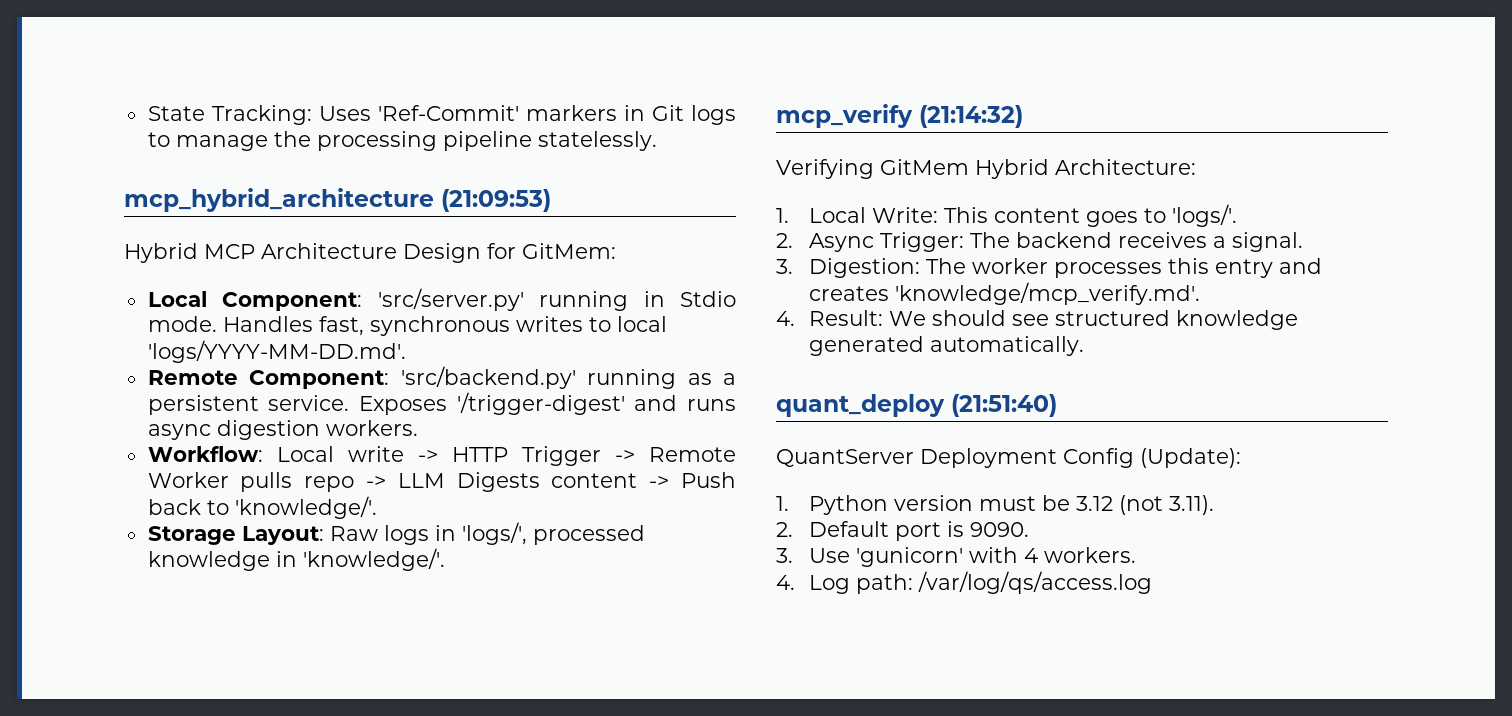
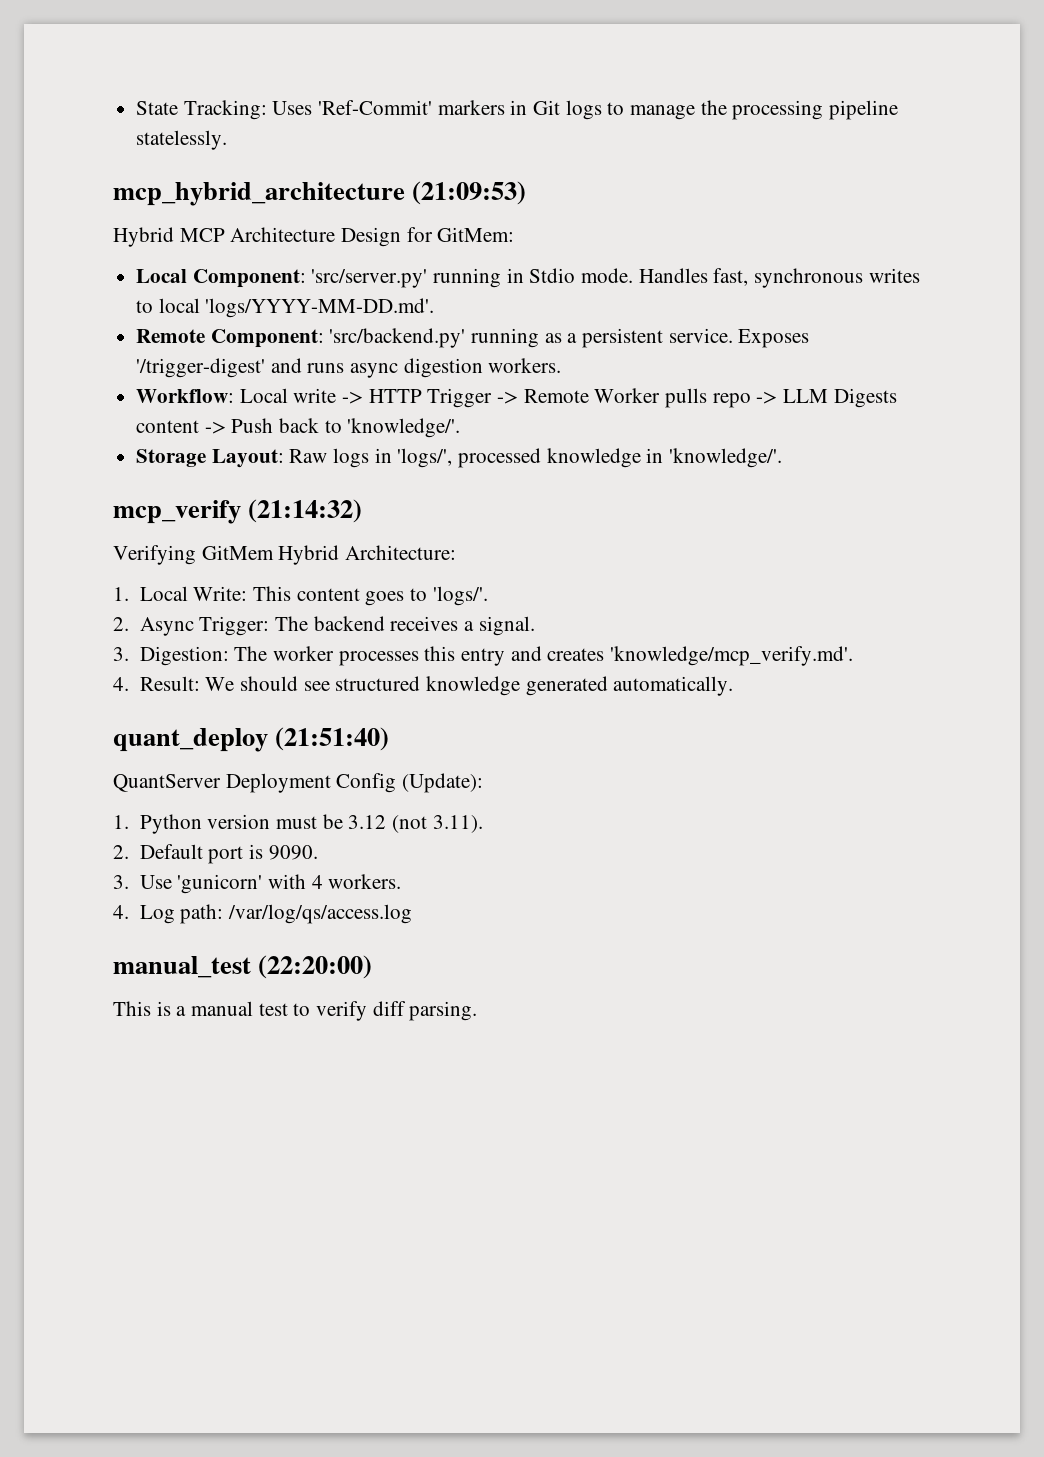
(1152, 582) none -> [113,955,373,979] [113,1001,478,1021] // manual_test (22:20:00) // This is a manual test to verify diff parsing.

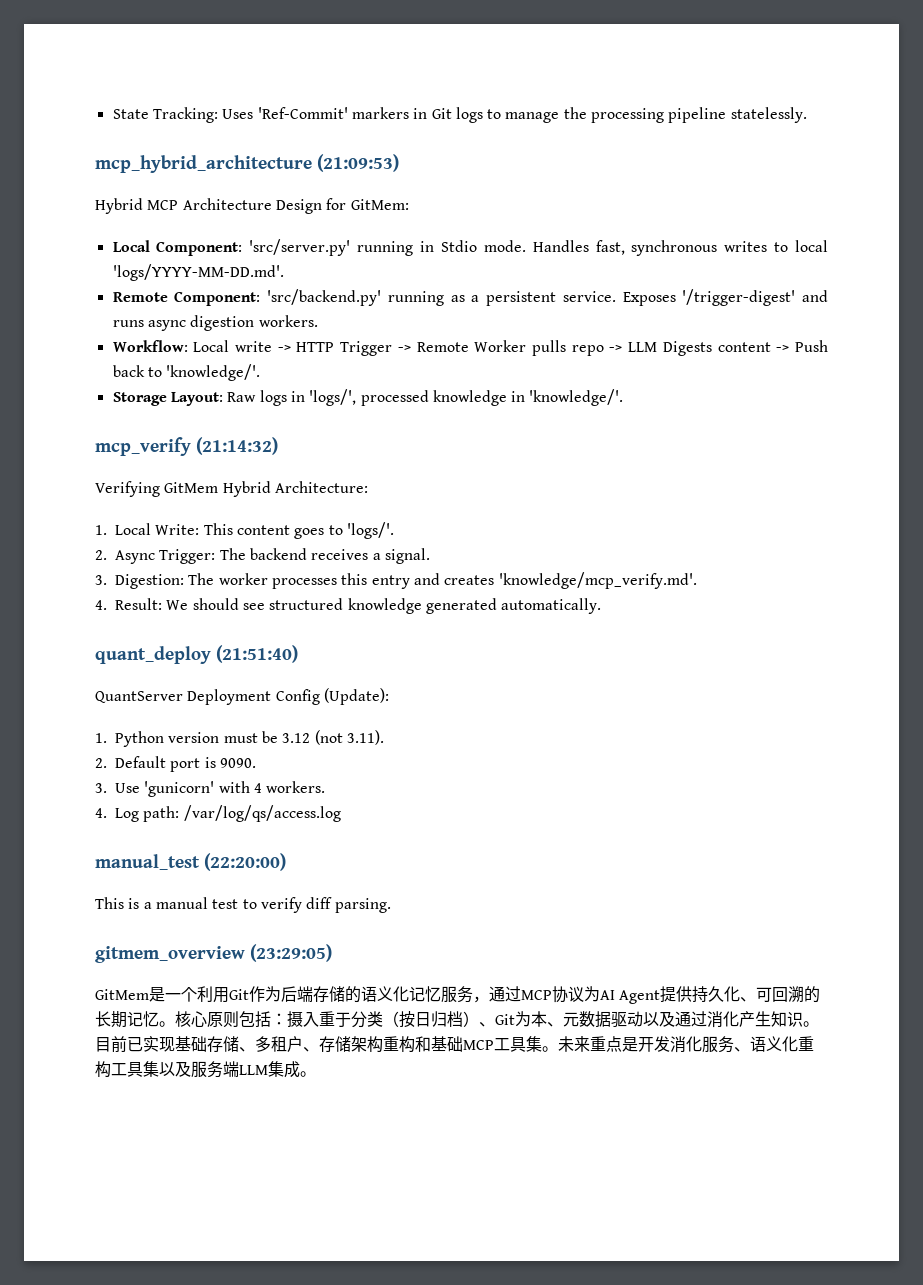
(478, 1011) none -> [95,944,332,963] [95,986,821,1004] [95,1011,819,1028] [95,1036,814,1053] [95,1061,316,1078] // gitmem_overview (23:29:05) // GitMem是一个利用Git作为后端存储的语义化记忆服务，通过MCP协议为AI Agent提供持久化、可回溯的长期记忆。核心原则包括：摄入重于分类（按日归档）、Git为本、元数据驱动以及通过消化产生知识。目前已实现基础存储、多租户、存储架构重构和基础MCP工具集。未来重点是开发消化服务、语义化重构工具集以及服务端LLM集成。

